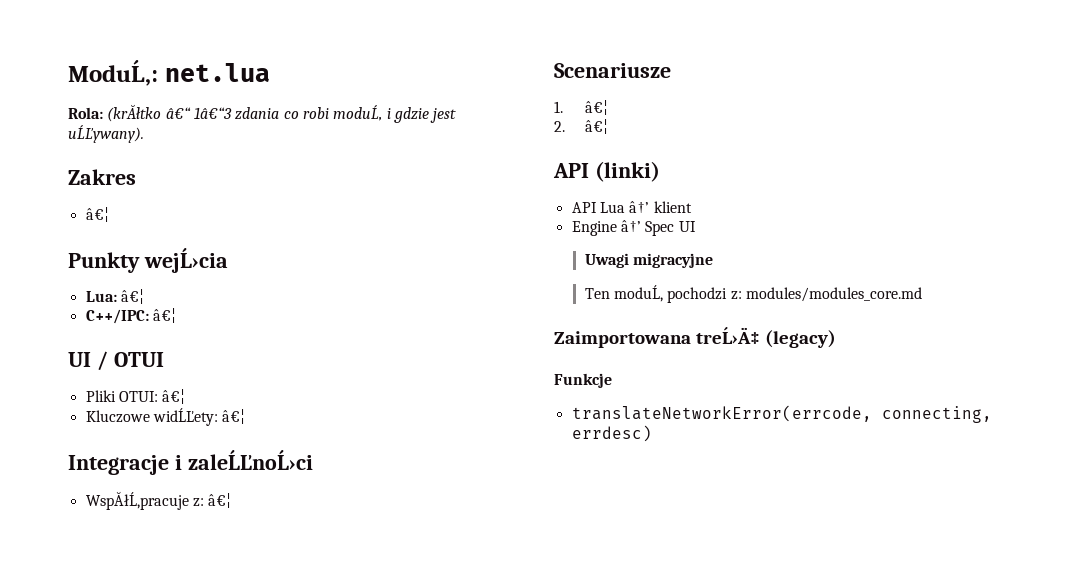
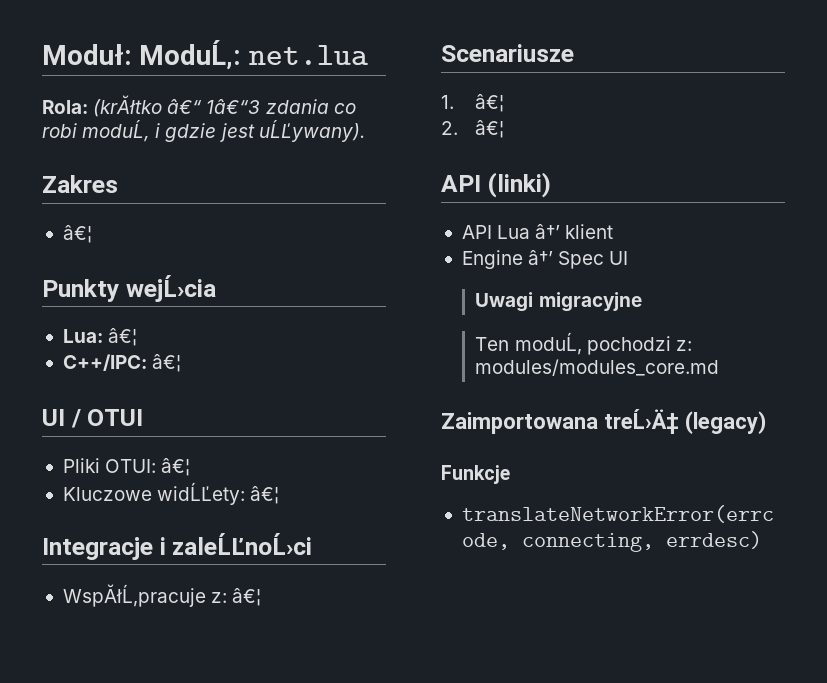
(68, 73) none -> [42,44,132,65] Moduł:

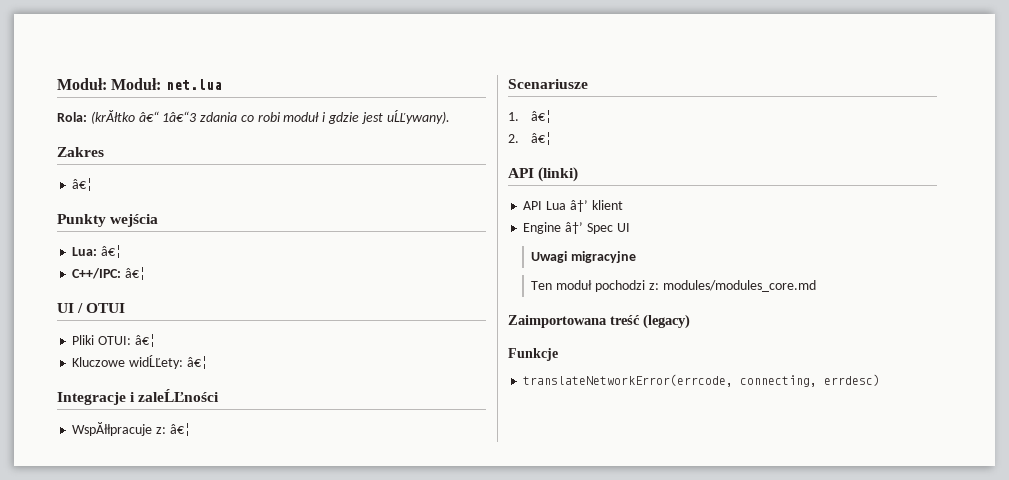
[42,40,242,70] Moduł: ModuĹ‚: -> [57,78,162,90] Moduł: Moduł:
[82,120,151,142] moduĹ‚ -> [283,112,320,122] moduł
[125,275,216,302] wejĹ›cia -> [110,214,159,227] wejścia
[172,533,313,555] [62,584,206,607] zaleĹĽnoĹ›ci // WspĂłĹ‚pracuje -> [138,389,220,402] [72,422,153,436] zaleĹĽności // WspĂłłpracuje
[514,332,582,355] moduĹ‚ -> [556,280,593,290] moduł
[603,409,679,434] treĹ›Ä‡ -> [610,315,640,325] treść

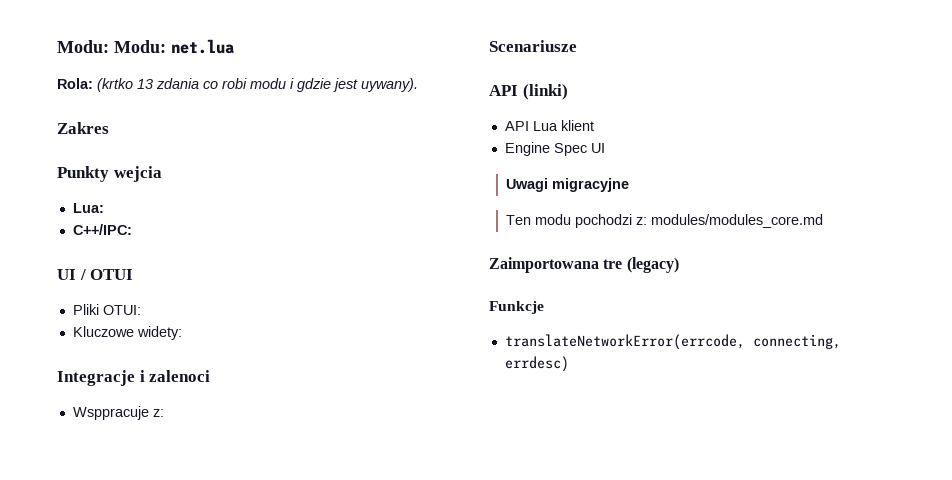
[57,78,162,90] Moduł: Moduł: -> [57,40,166,53] Modu: Modu:
[90,110,198,124] (krĂłtko â€“ 1â€“3 -> [97,78,153,92] (krtko 13
[283,112,320,122] moduł -> [250,78,286,89] modu
[386,110,450,124] uĹĽywany). -> [361,78,418,92] uywany).
[72,178,94,191] // â€¦ -> (109, 128) none
[110,214,159,227] wejścia -> [113,166,162,182] wejcia
[101,245,123,258] â€¦ -> (104, 208) none
[125,267,147,280] â€¦ -> (132, 229) none
[134,334,156,347] â€¦ -> (141, 310) none
[129,355,208,369] widĹĽety: â€¦ -> [136,326,182,340] widety:
[138,389,220,402] [72,422,191,436] zaleĹĽności // WspĂłłpracuje z: â€¦ -> [149,370,211,382] [72,406,164,420] zalenoci // Wsppracuje z:
[508,110,553,123] [508,132,553,145] // 1. â€¦ // 2. â€¦ -> (577, 46) none
[569,200,588,212] â†’ -> (558, 126) none
[565,222,584,234] â†’ -> (550, 149) none
[556,280,593,290] moduł -> [535,214,572,225] modu
[610,315,640,325] treść -> [603,259,623,269] tre

